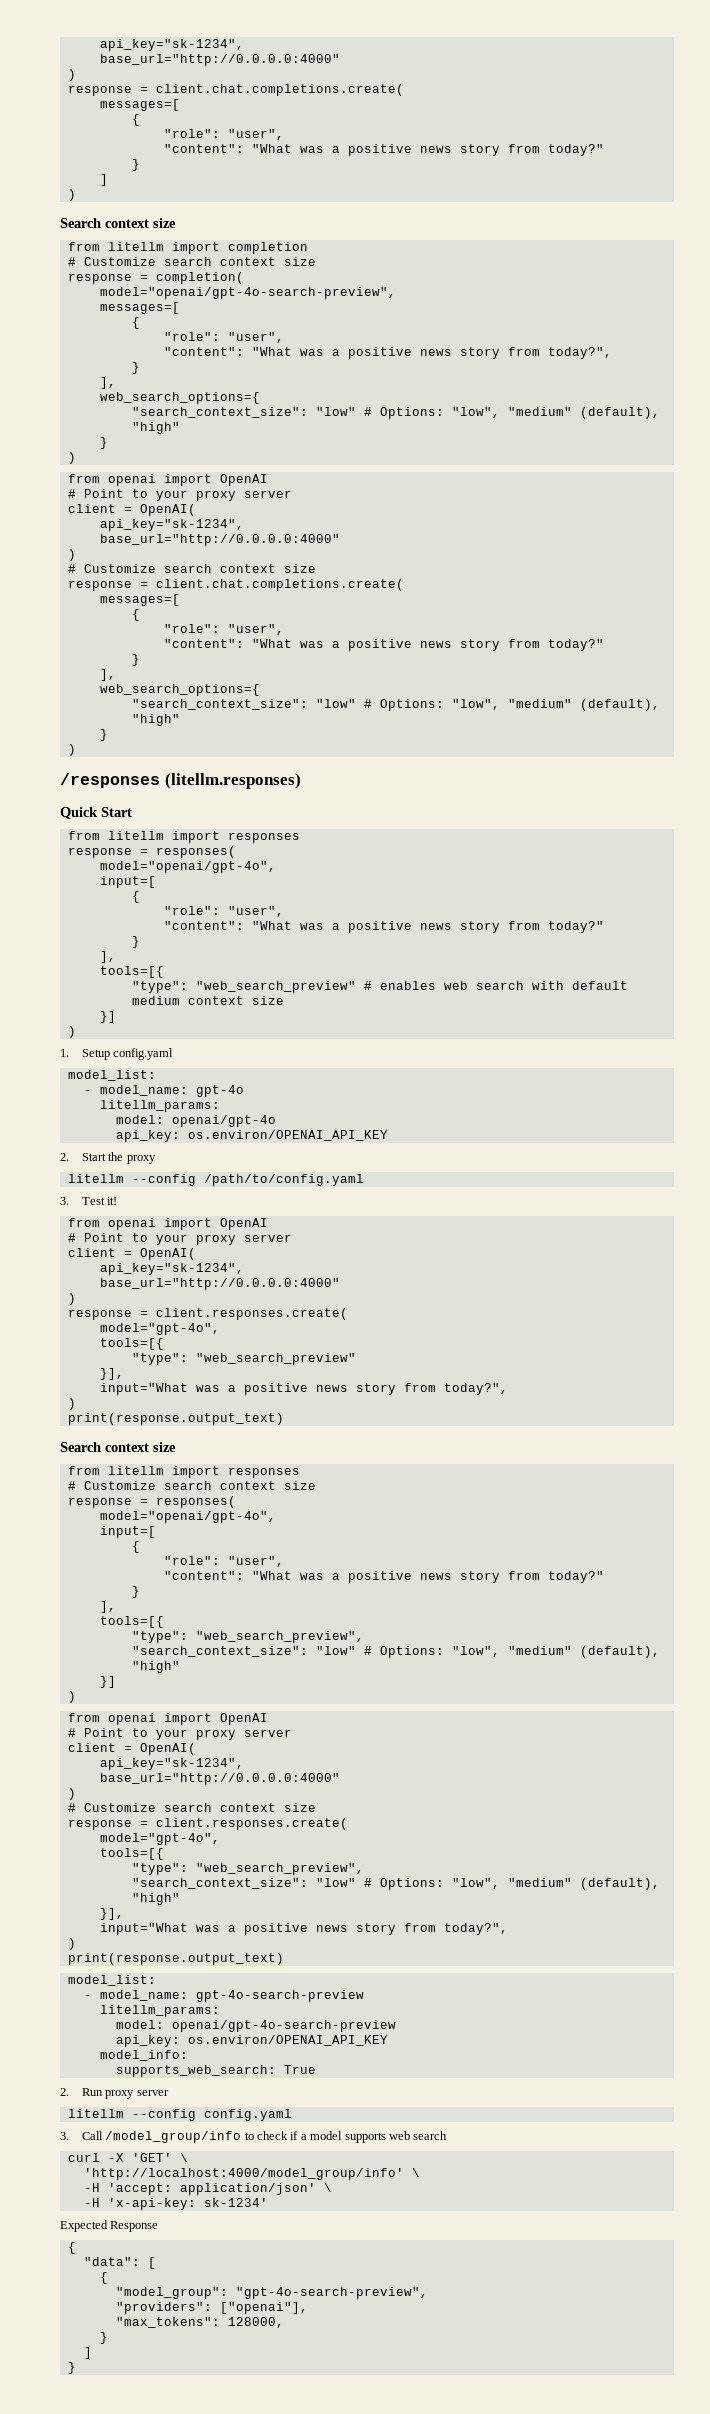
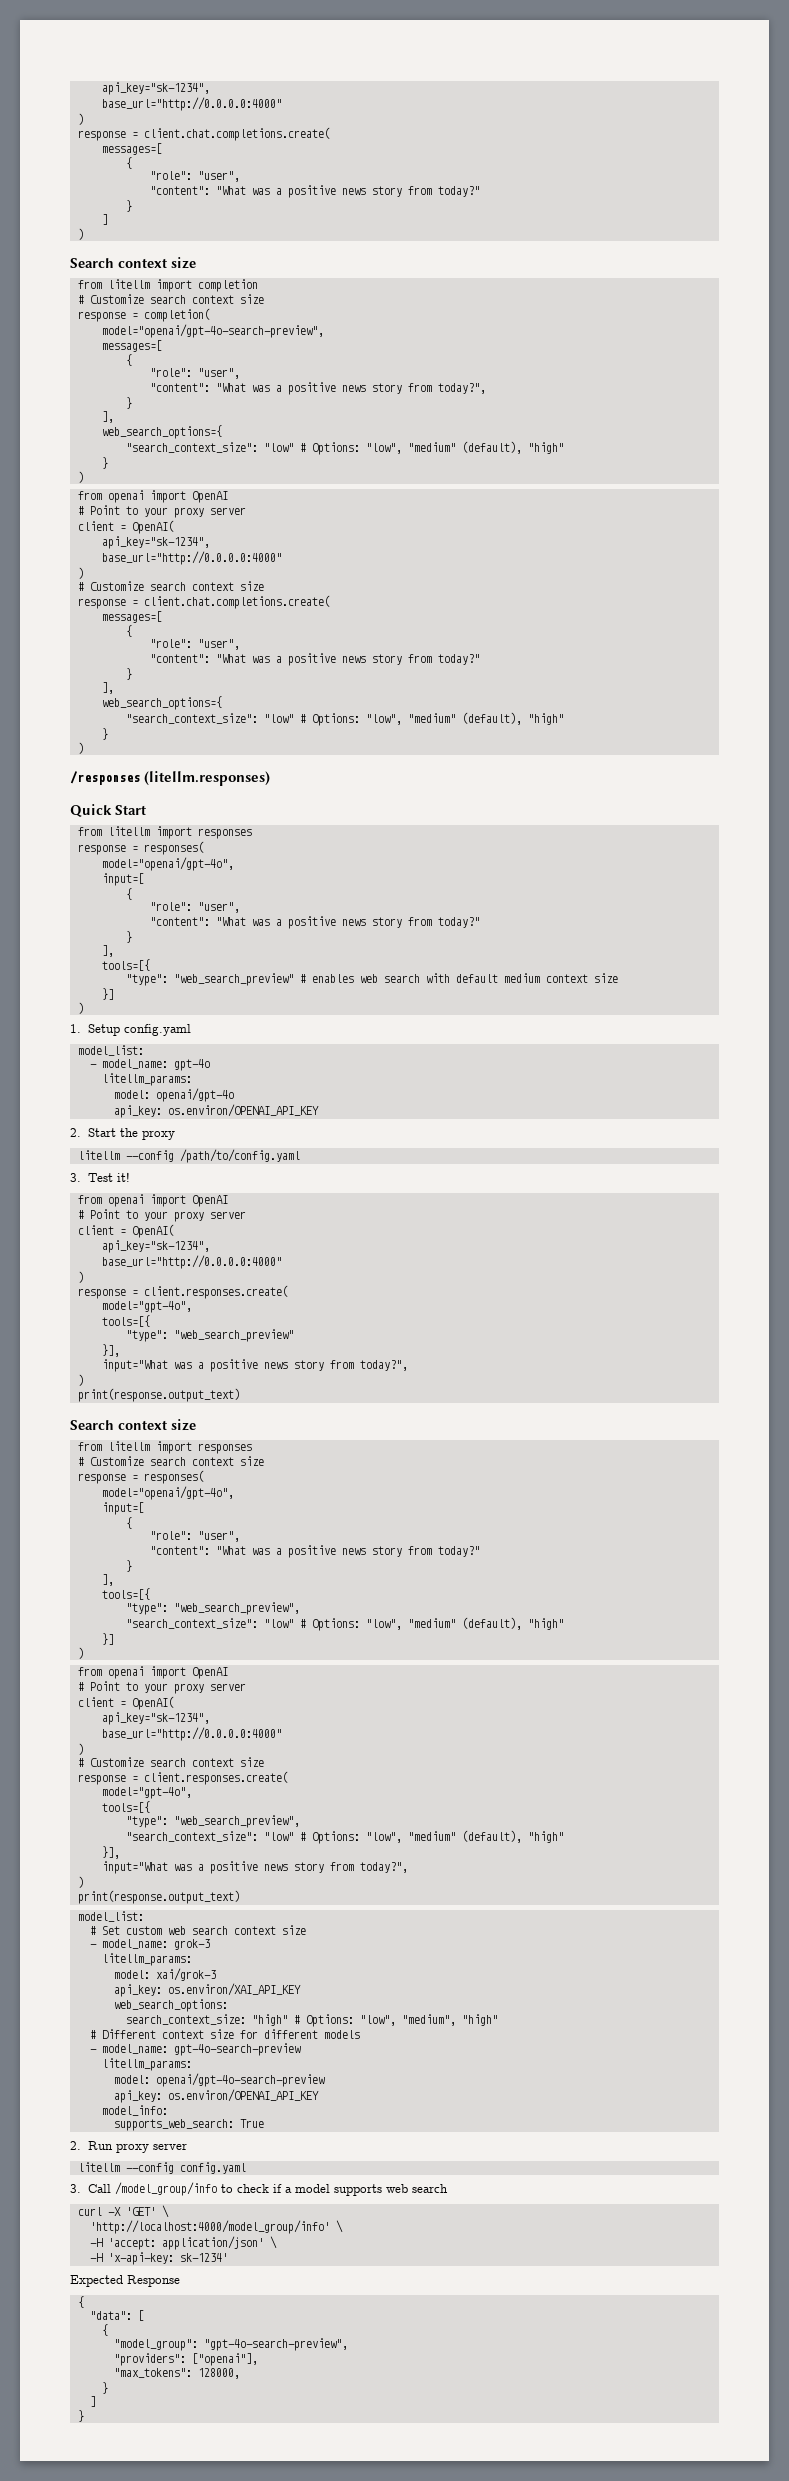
(156, 1980) none -> [89,1925,306,1935] [89,1939,210,1950] [101,1953,192,1966] [113,1968,216,1981] [113,1983,301,1997] [113,1999,228,2012] [125,2014,498,2027] [89,2029,360,2039] // # Set custom web search context size // - model_name: grok-3 // litellm_params: // model: xai/grok-3 // api_key: os.environ/XAI_API_KEY // web_search_options: // search_context_size: "high" # Options: "low", "medium", "high" // # Different context size for different models

